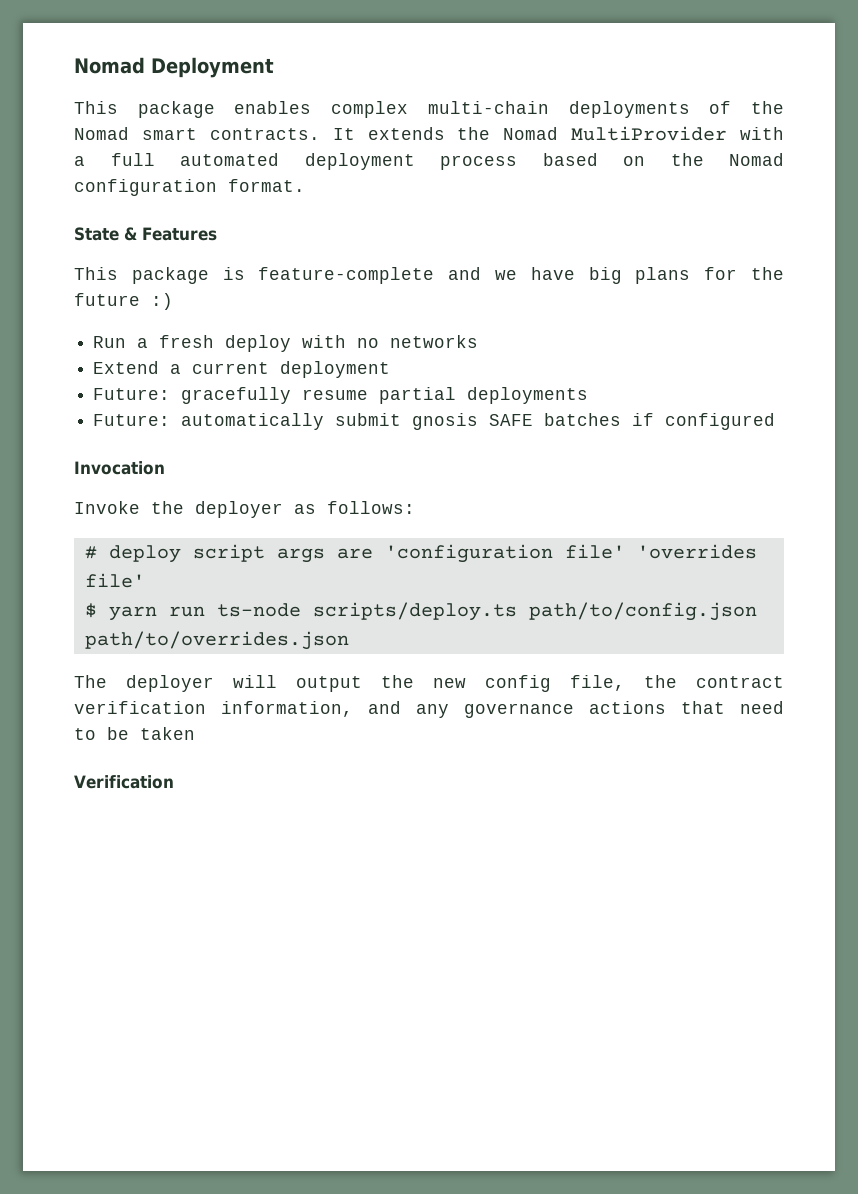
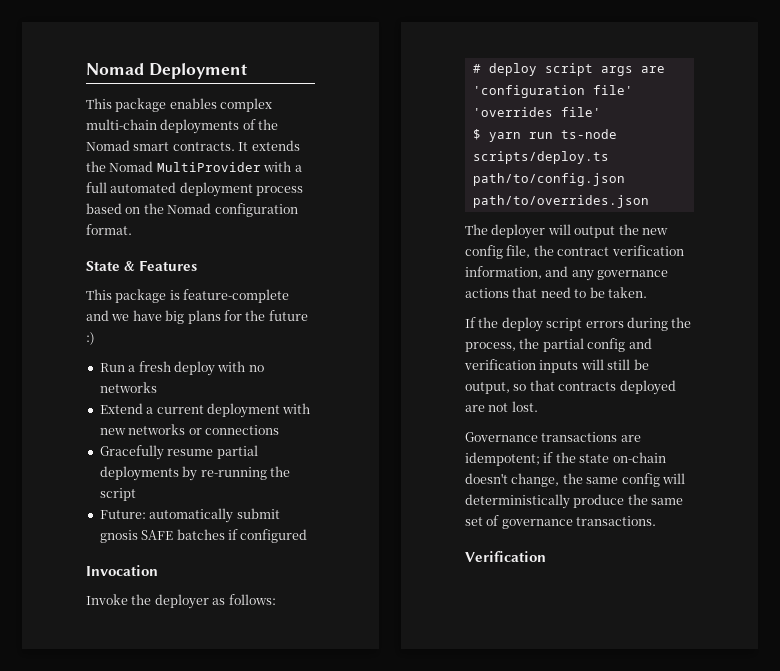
[93,387,292,404] // Future: gracefully -> [282,403,311,414] [99,424,279,435] [99,445,164,460] with new networks or connections // Gracefully
(589, 395) none -> [182,466,290,481] [99,488,136,501] by re-running the script
[140,727,195,740] taken -> [607,287,647,298] [465,317,692,332] [465,338,652,352] [464,359,649,373] [465,380,676,395] [465,401,538,412] [465,432,641,442] [465,452,666,466] [465,473,685,487] [465,494,684,509] [465,515,657,529] taken. // If the deploy script errors during the process, the partial config and verification inputs will still be output, so that contracts deployed are not lost. // Governance transactions are idempotent; if the state on-chain doesn't change, the same config will deterministically produce the same set of governance transactions.

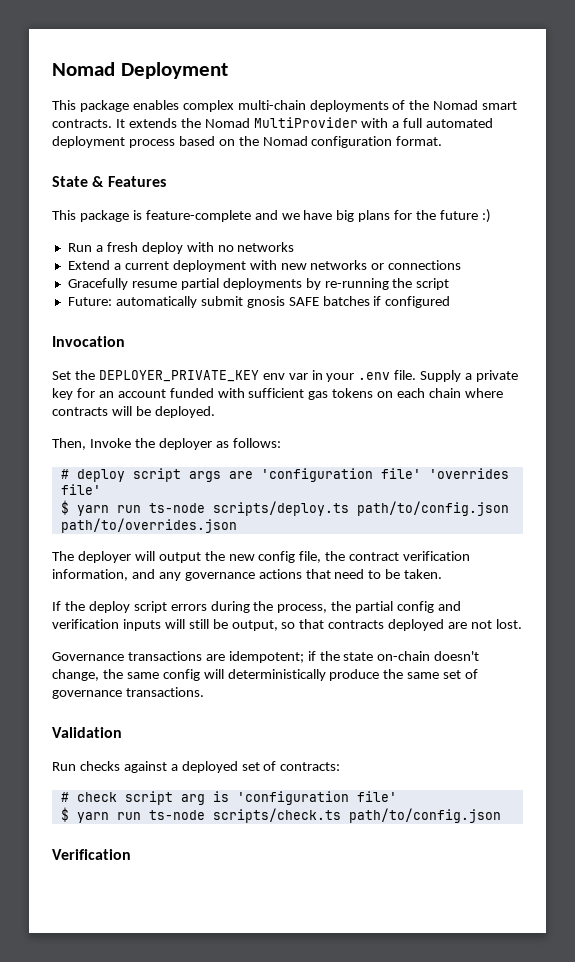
(158, 570) none -> [52,370,519,382] [52,388,503,400] [52,406,215,418] [52,438,86,450] Set the DEPLOYER_PRIVATE_KEY env var in your .env file. Supply a private key for an account funded with sufficient gas tokens on each chain where contracts will be deployed. // Then,
(657, 521) none -> [52,727,122,738] [52,761,341,773] [60,791,397,805] [60,807,501,823] // Validation // Run checks against a deployed set of contracts: // # check script arg is 'configuration file' // $ yarn run ts-node scripts/check.ts path/to/config.json

